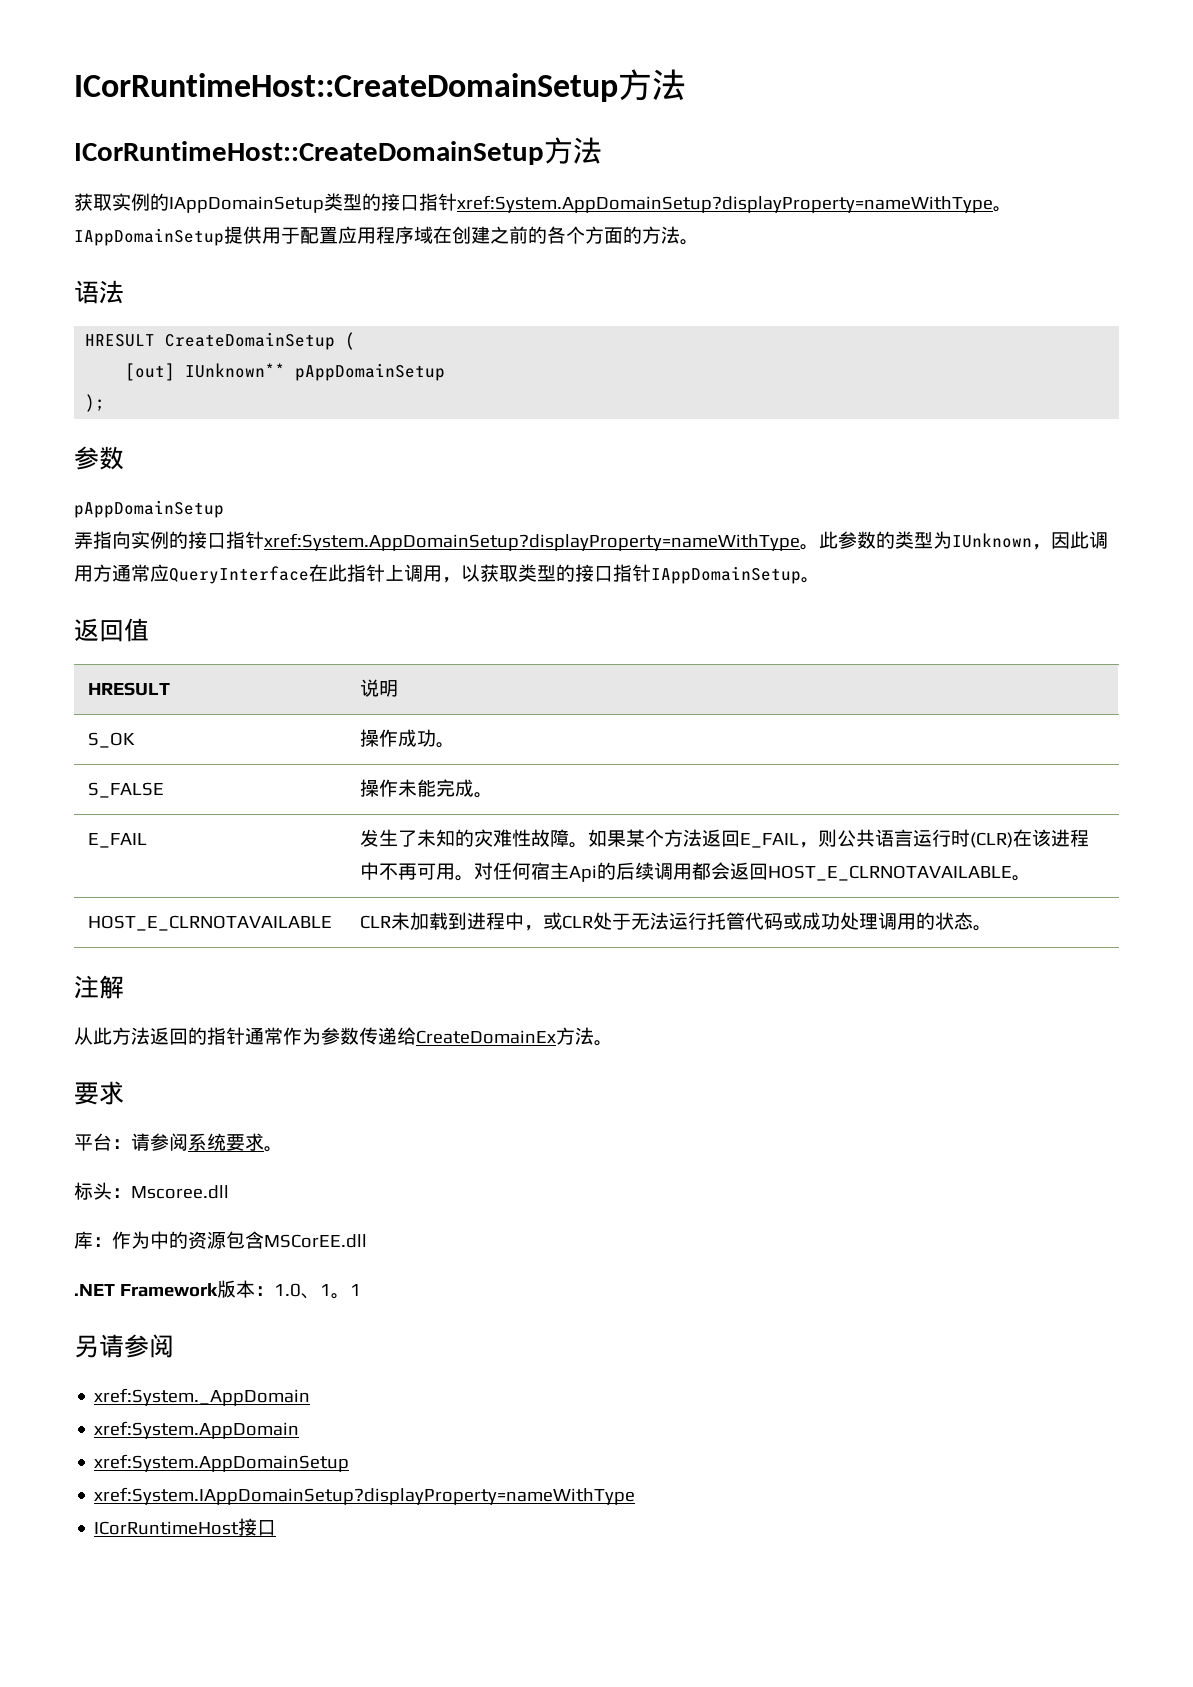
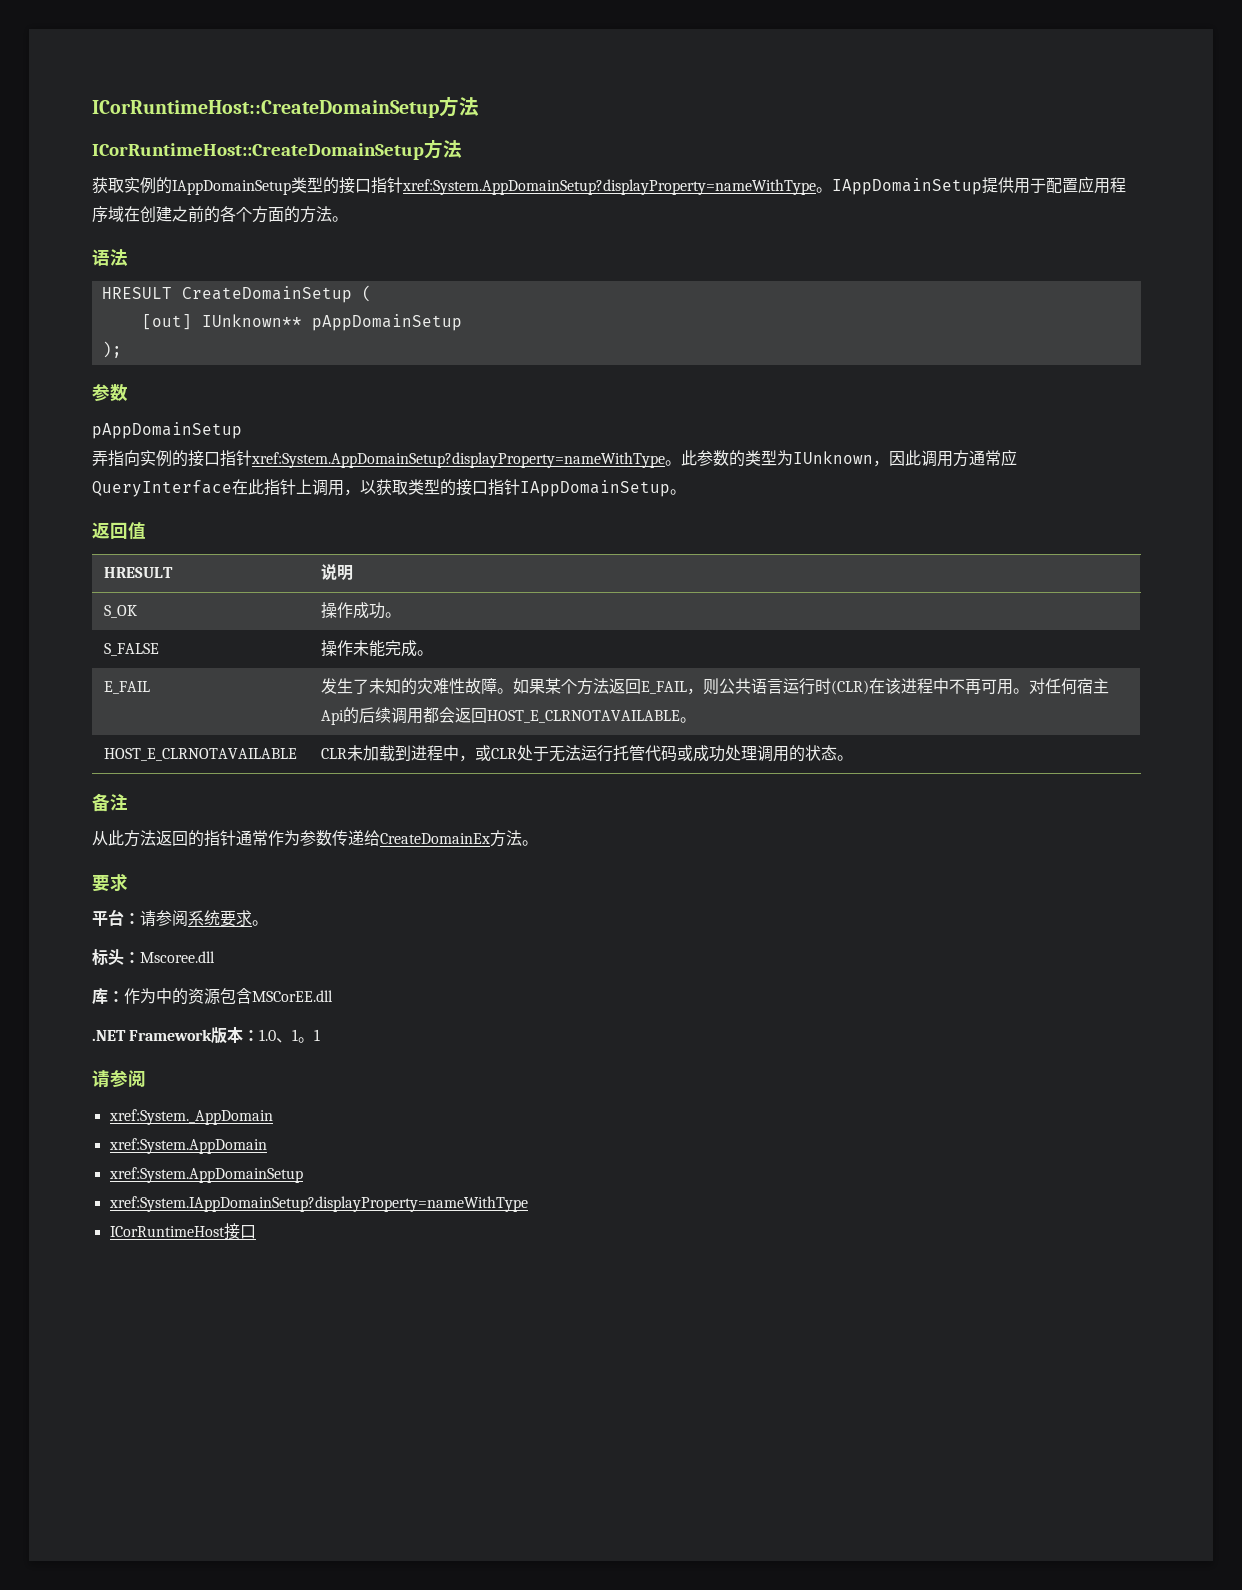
(992, 928) none -> [92,793,110,812] 备
[99,975,124,999] 解 -> (128, 802) none
[74,1335,99,1358] 另 -> (321, 1035) none

